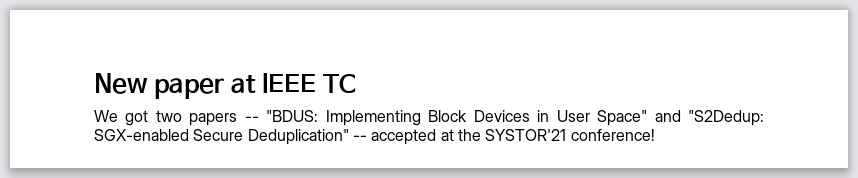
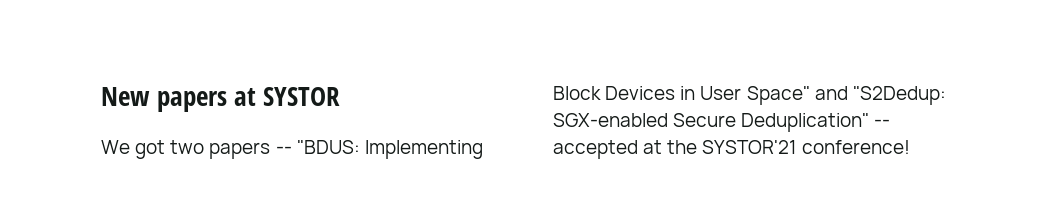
[153,73,356,99] paper at IEEE TC -> [157,87,341,112] papers at SYSTOR

